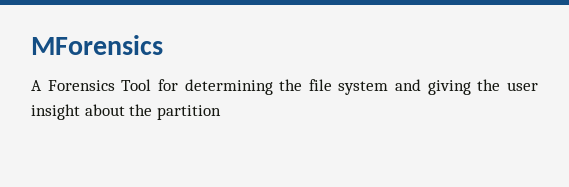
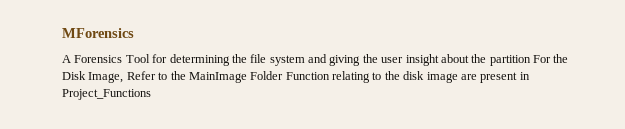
(221, 112) none -> [533,54,569,63] [62,71,530,83] [62,89,151,100] For the Disk Image, Refer to the MainImage Folder Function relating to the disk image are present in Project_Functions

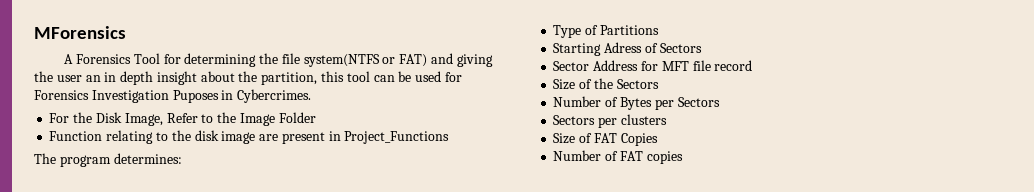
[269,55,305,66] system -> [303,54,428,67] system(NTFS or FAT)
[405,54,531,66] insight about the partition -> [85,71,462,85] [34,89,312,103] an in depth insight about the partition, this tool can be used for Forensics Investigation Puposes in Cybercrimes. //
[188,72,247,83] MainImage -> [239,113,275,126] Image
(284, 75) none -> (316, 117) //
(151, 94) none -> [34,153,182,167] [553,25,659,38] [553,42,702,56] [553,60,753,71] [553,78,659,90] [553,96,720,110] [553,114,667,128] [553,133,658,146] [553,150,683,164] // The program determines: // Type of Partitions // Starting Adress of Sectors // Sector Address for MFT file record // Size of the Sectors // Number of Bytes per Sectors // Sectors per clusters // Size of FAT Copies // Number of FAT copies

